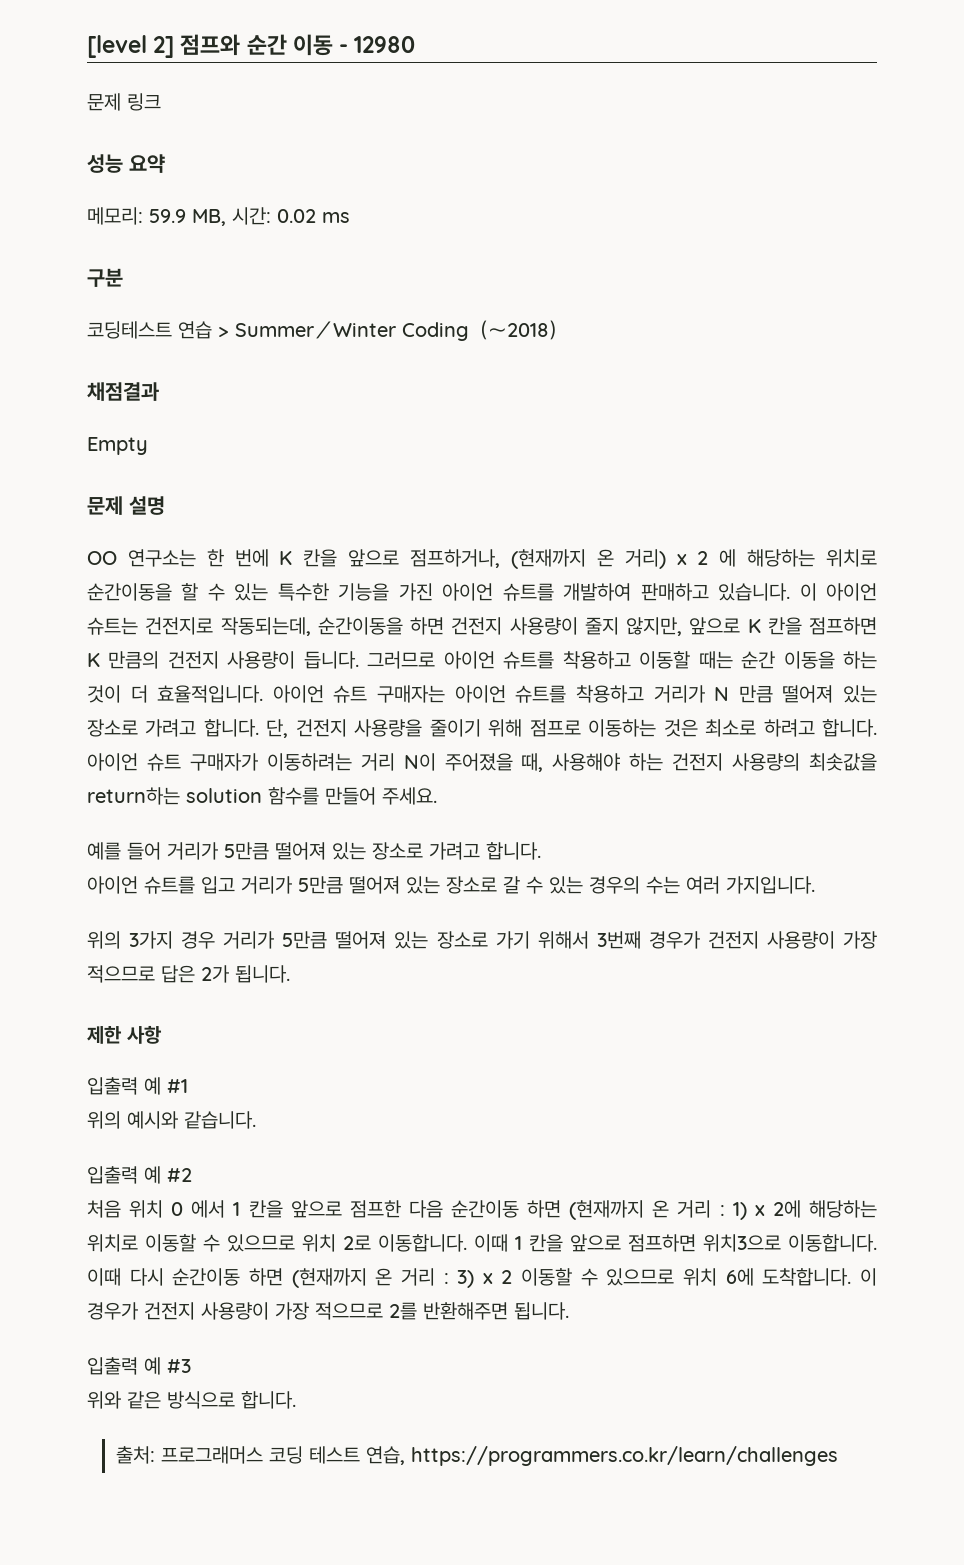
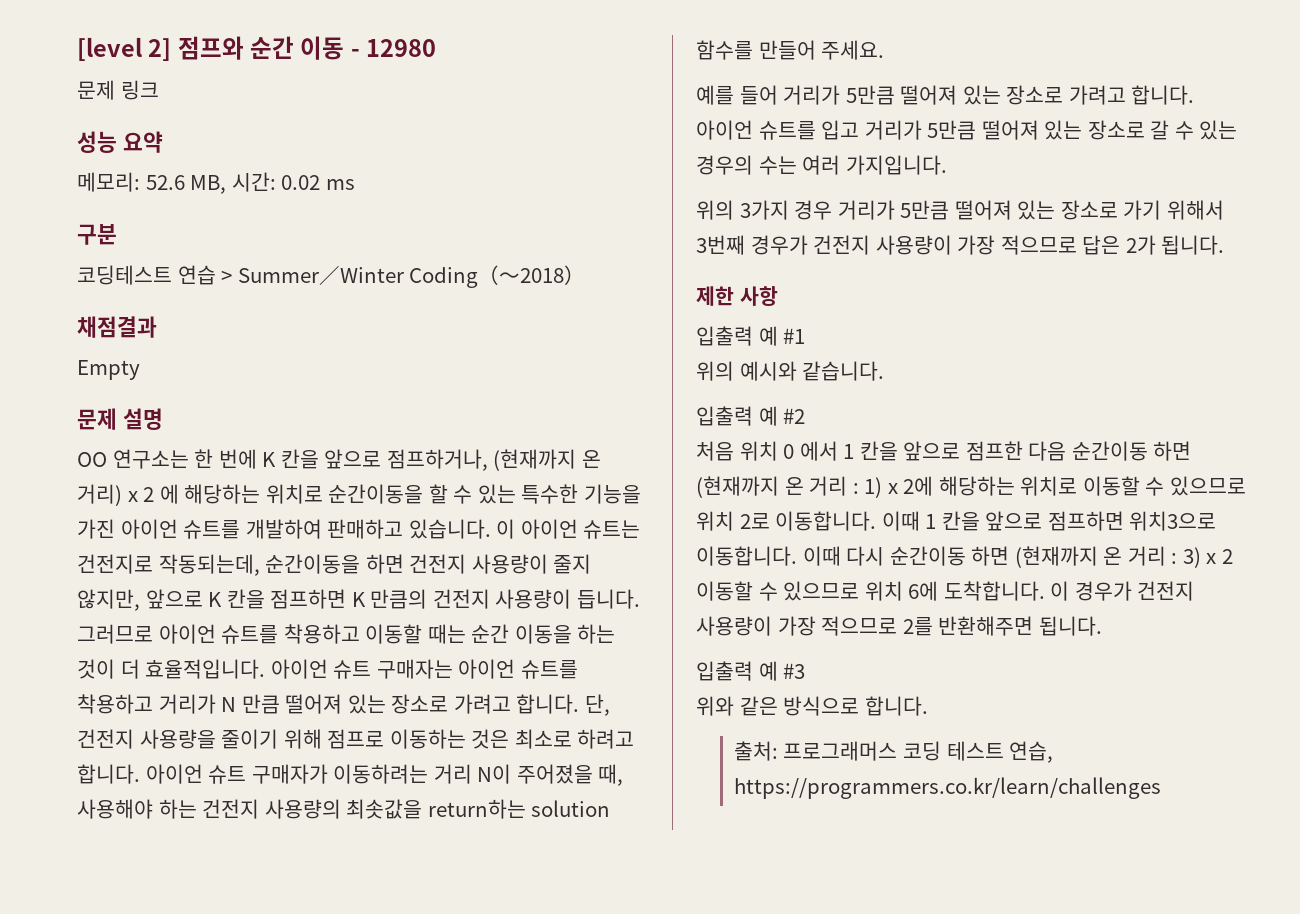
[149,209,186,223] 59.9 -> [145,175,185,190] 52.6

